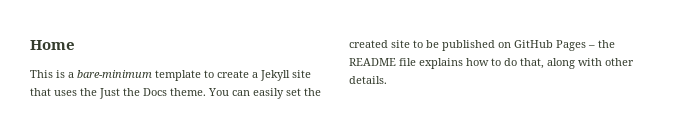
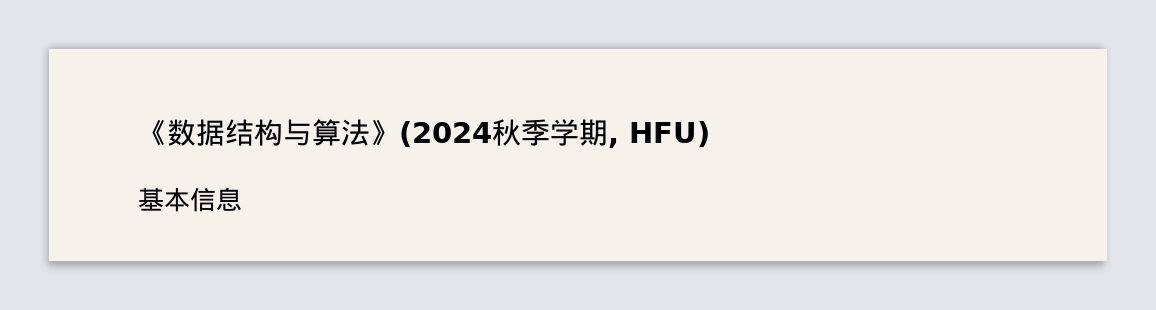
[30,40,75,50] [30,70,311,81] [30,88,321,99] [349,40,615,51] [349,58,634,69] [349,76,387,84] Home // This is a bare-minimum template to create a Jekyll site that uses the Just the Docs theme. You can easily set the created site to be published on GitHub Pages – the README file explains how to do that, along with other details. -> [138,119,710,148] [138,187,242,212] 《数据结构与算法》(2024秋季学期, HFU) // 基本信息

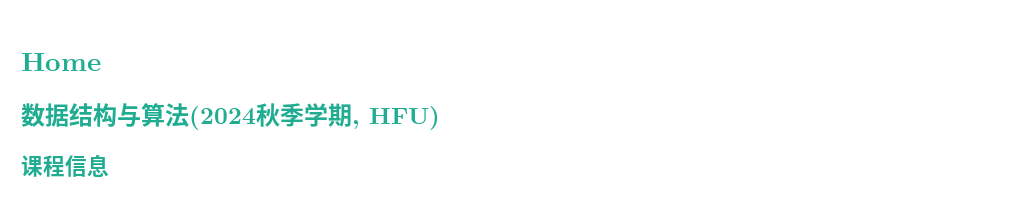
[138,119,167,146] 《 -> [21,53,101,71] Home //
[370,119,399,146] 》 -> (189, 115) none
[138,187,190,212] 基本 -> [21,155,65,177] 课程

